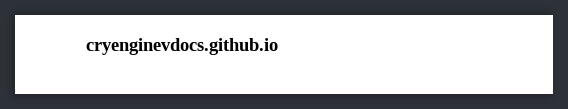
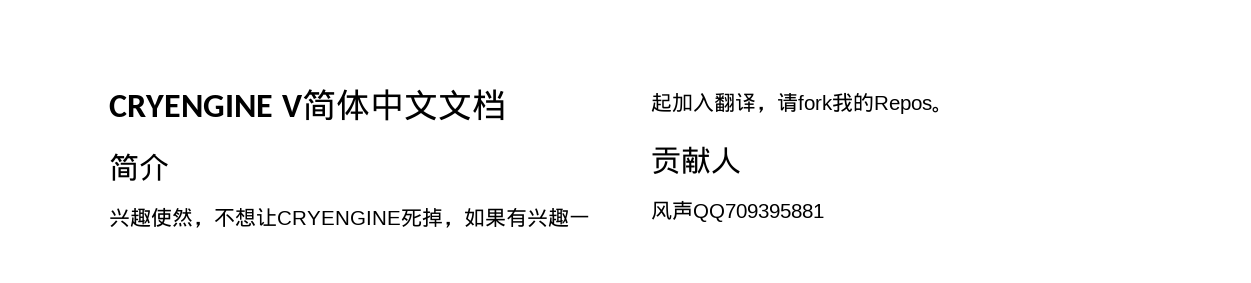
[86,38,278,55] cryenginevdocs.github.io -> [109,89,507,121] [109,153,169,181] [109,207,590,228] [651,92,953,114] [651,146,741,175] [651,200,824,222] CRYENGINE V简体中文文档 // 简介 // 兴趣使然，不想让CRYENGINE死掉，如果有兴趣一起加入翻译，请fork我的Repos。 // 贡献人 // 风声QQ709395881

